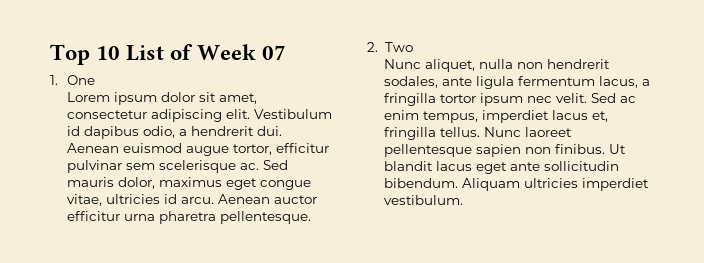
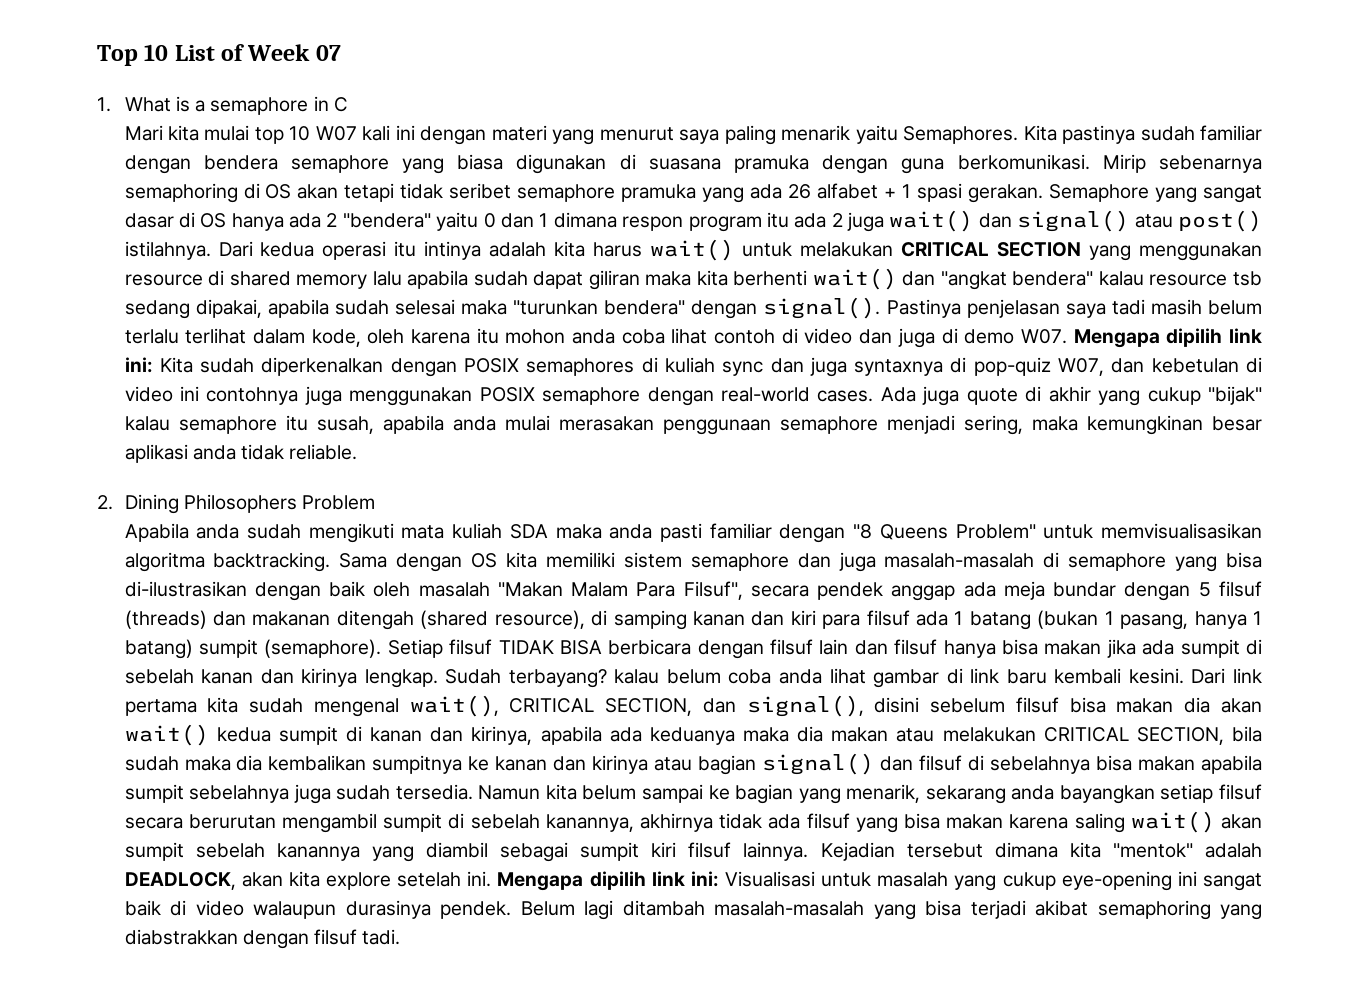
[66,75,95,85] [66,92,257,105] [66,109,332,122] [66,126,282,139] [66,143,329,156] [66,160,288,173] [66,177,311,190] [66,194,317,206] [66,211,311,224] [367,42,413,52] [383,59,610,72] [383,76,650,89] [383,93,636,106] [383,110,608,123] [383,127,572,140] [383,144,626,157] [383,161,619,174] [383,178,649,191] [383,195,463,205] One // Lorem ipsum dolor sit amet, consectetur adipiscing elit. Vestibulum id dapibus odio, a hendrerit dui. Aenean euismod augue tortor, efficitur pulvinar sem scelerisque ac. Sed mauris dolor, maximus eget congue vitae, ultricies id arcu. Aenean auctor efficitur urna pharetra pellentesque. // 2. Two // Nunc aliquet, nulla non hendrerit sodales, ante ligula fermentum lacus, a fringilla tortor ipsum nec velit. Sed ac enim tempus, imperdiet lacus et, fringilla tellus. Nunc laoreet pellentesque sapien non finibus. Ut blandit lacus eget ante sollicitudin bibendum. Aliquam ultricies imperdiet vestibulum. -> [124,96,348,115] [124,125,1263,145] [124,154,1262,174] [124,183,1263,203] [124,210,1262,232] [124,239,1262,261] [124,268,1263,290] [124,297,1262,319] [124,328,1262,348] [124,357,1262,377] [124,386,1262,406] [124,415,1262,435] [124,444,358,463] [97,494,376,514] [124,523,1262,543] [124,552,1262,572] [124,581,1262,601] [124,610,1262,630] [124,639,1263,659] [124,668,1262,688] [124,695,1263,717] [124,724,1262,746] [124,753,1262,775] [124,784,1262,804] [124,811,1262,833] [124,842,1262,862] [124,871,1262,891] [124,900,1263,920] [124,929,401,949] What is a semaphore in C // Mari kita mulai top 10 W07 kali ini dengan materi yang menurut saya paling menarik yaitu Semaphores. Kita pastinya sudah familiar dengan bendera semaphore yang biasa digunakan di suasana pramuka dengan guna berkomunikasi. Mirip sebenarnya semaphoring di OS akan tetapi tidak seribet semaphore pramuka yang ada 26 alfabet + 1 spasi gerakan. Semaphore yang sangat dasar di OS hanya ada 2 "bendera" yaitu 0 dan 1 dimana respon program itu ada 2 juga wait() dan signal() atau post() istilahnya. Dari kedua operasi itu intinya adalah kita harus wait() untuk melakukan CRITICAL SECTION yang menggunakan resource di shared memory lalu apabila sudah dapat giliran maka kita berhenti wait() dan "angkat bendera" kalau resource tsb sedang dipakai, apabila sudah selesai maka "turunkan bendera" dengan signal(). Pastinya penjelasan saya tadi masih belum terlalu terlihat dalam kode, oleh karena itu mohon anda coba lihat contoh di video dan juga di demo W07. Mengapa dipilih link ini: Kita sudah diperkenalkan dengan POSIX semaphores di kuliah sync dan juga syntaxnya di pop-quiz W07, dan kebetulan di video ini contohnya juga menggunakan POSIX semaphore dengan real-world cases. Ada juga quote di akhir yang cukup "bijak" kalau semaphore itu susah, apabila anda mulai merasakan penggunaan semaphore menjadi sering, maka kemungkinan besar aplikasi anda tidak reliable. // 2. Dining Philosophers Problem // Apabila anda sudah mengikuti mata kuliah SDA maka anda pasti familiar dengan "8 Queens Problem" untuk memvisualisasikan algoritma backtracking. Sama dengan OS kita memiliki sistem semaphore dan juga masalah-masalah di semaphore yang bisa di-ilustrasikan dengan baik oleh masalah "Makan Malam Para Filsuf", secara pendek anggap ada meja bundar dengan 5 filsuf (threads) dan makanan ditengah (shared resource), di samping kanan dan kiri para filsuf ada 1 batang (bukan 1 pasang, hanya 1 batang) sumpit (semaphore). Setiap filsuf TIDAK BISA berbicara dengan filsuf lain dan filsuf hanya bisa makan jika ada sumpit di sebelah kanan dan kirinya lengkap. Sudah terbayang? kalau belum coba anda lihat gambar di link baru kembali kesini. Dari link pertama kita sudah mengenal wait(), CRITICAL SECTION, dan signal(), disini sebelum filsuf bisa makan dia akan wait() kedua sumpit di kanan dan kirinya, apabila ada keduanya maka dia makan atau melakukan CRITICAL SECTION, bila sudah maka dia kembalikan sumpitnya ke kanan dan kirinya atau bagian signal() dan filsuf di sebelahnya bisa makan apabila sumpit sebelahnya juga sudah tersedia. Namun kita belum sampai ke bagian yang menarik, sekarang anda bayangkan setiap filsuf secara berurutan mengambil sumpit di sebelah kanannya, akhirnya tidak ada filsuf yang bisa makan karena saling wait() akan sumpit sebelah kanannya yang diambil sebagai sumpit kiri filsuf lainnya. Kejadian tersebut dimana kita "mentok" adalah DEADLOCK, akan kita explore setelah ini. Mengapa dipilih link ini: Visualisasi untuk masalah yang cukup eye-opening ini sangat baik di video walaupun durasinya pendek. Belum lagi ditambah masalah-masalah yang bisa terjadi akibat semaphoring yang diabstrakkan dengan filsuf tadi.

